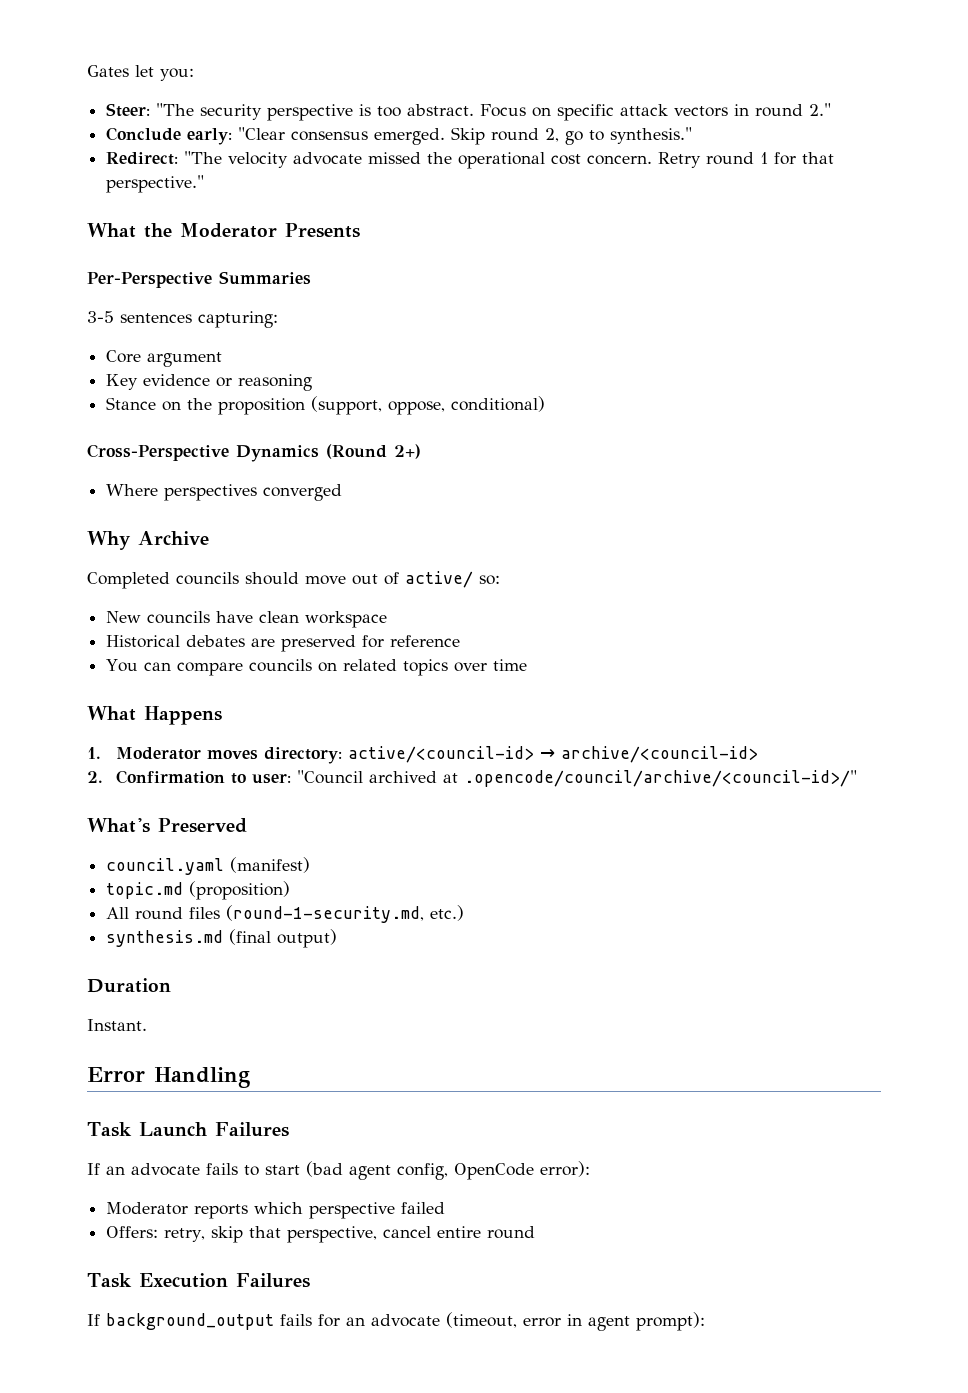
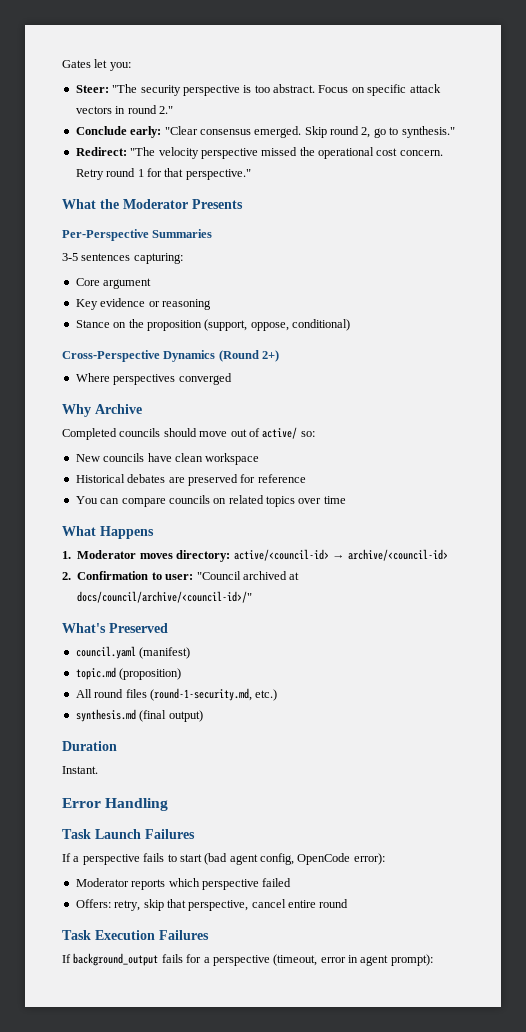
[293,152,363,165] advocate -> [200,148,258,159] perspective
[464,770,858,787] .opencode/council/archive/<council-id>/" -> [77,591,253,603] docs/council/archive/<council-id>/"
[106,1163,200,1176] an advocate -> [73,854,140,865] a perspective
[346,1314,440,1327] an advocate -> [203,955,270,966] a perspective

